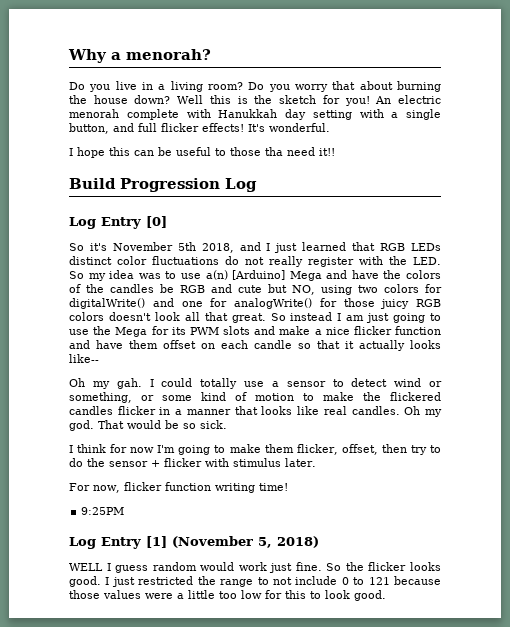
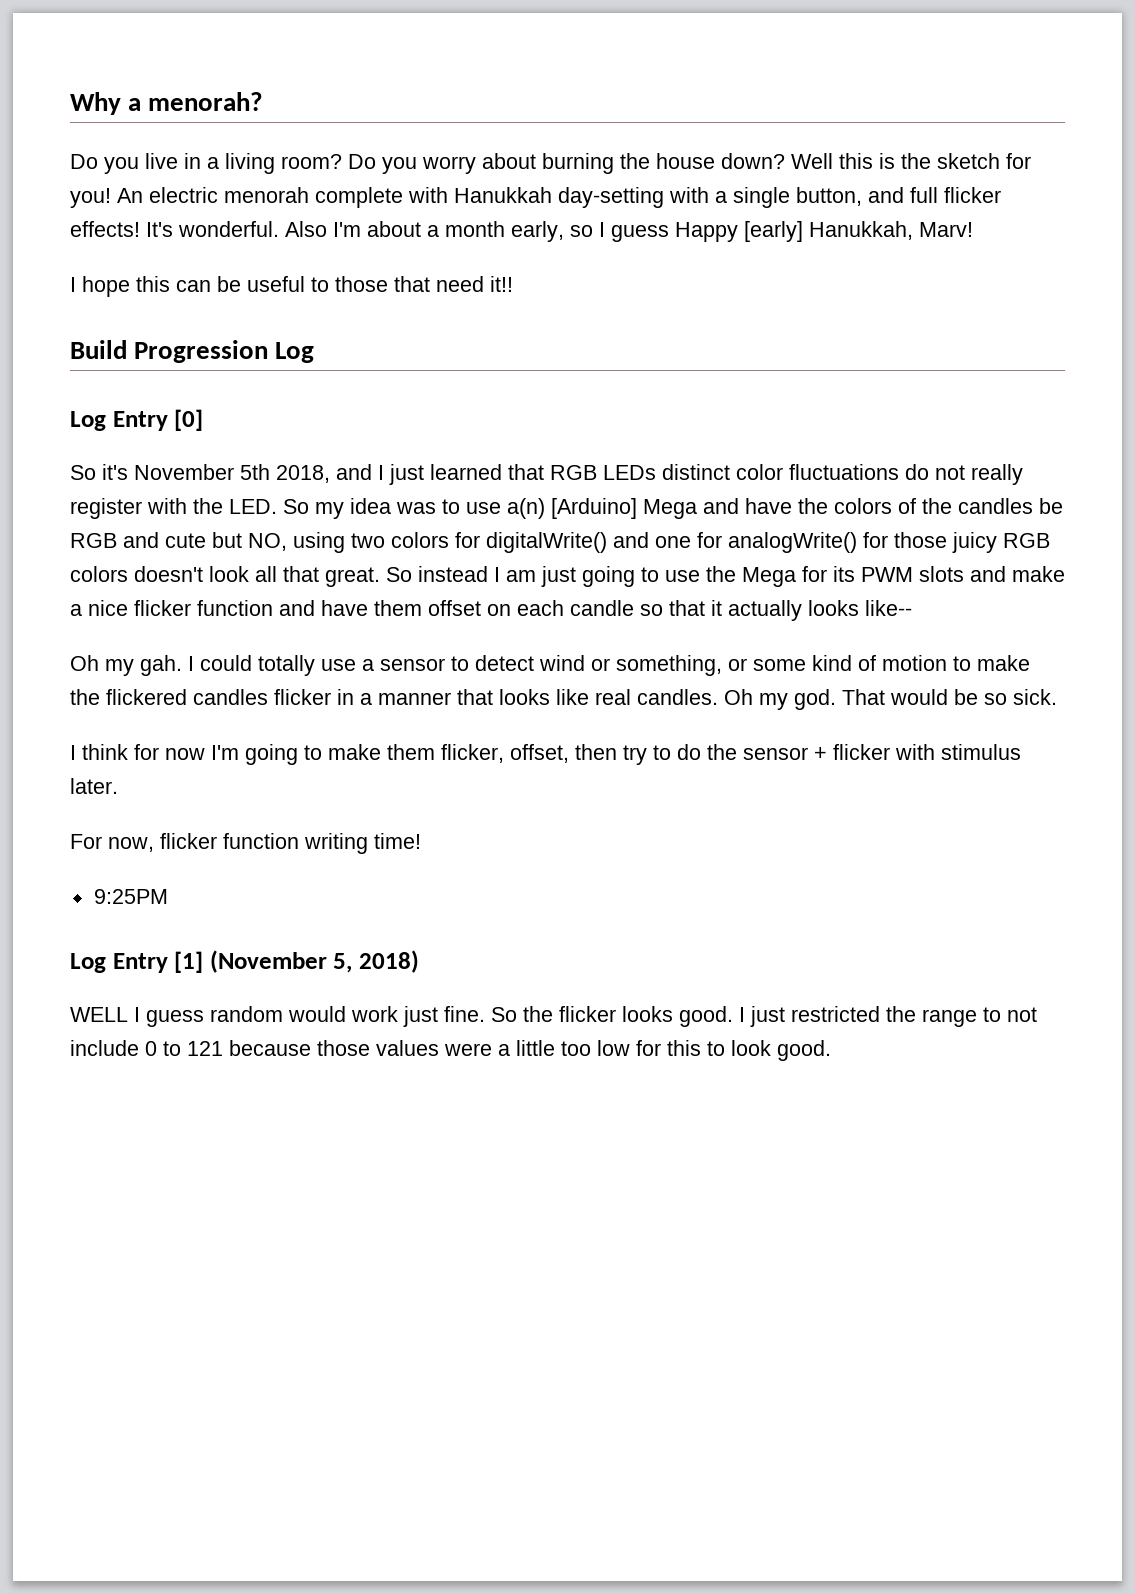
[332,81,356,90] that -> (476, 165) none
[285,109,352,120] day setting -> [558,187,664,208] day-setting
(330, 127) none -> [285,221,973,242] Also I'm about a month early, so I guess Happy [early] Hanukkah, Marv!
[265,147,283,156] tha -> [394,276,430,292] that

